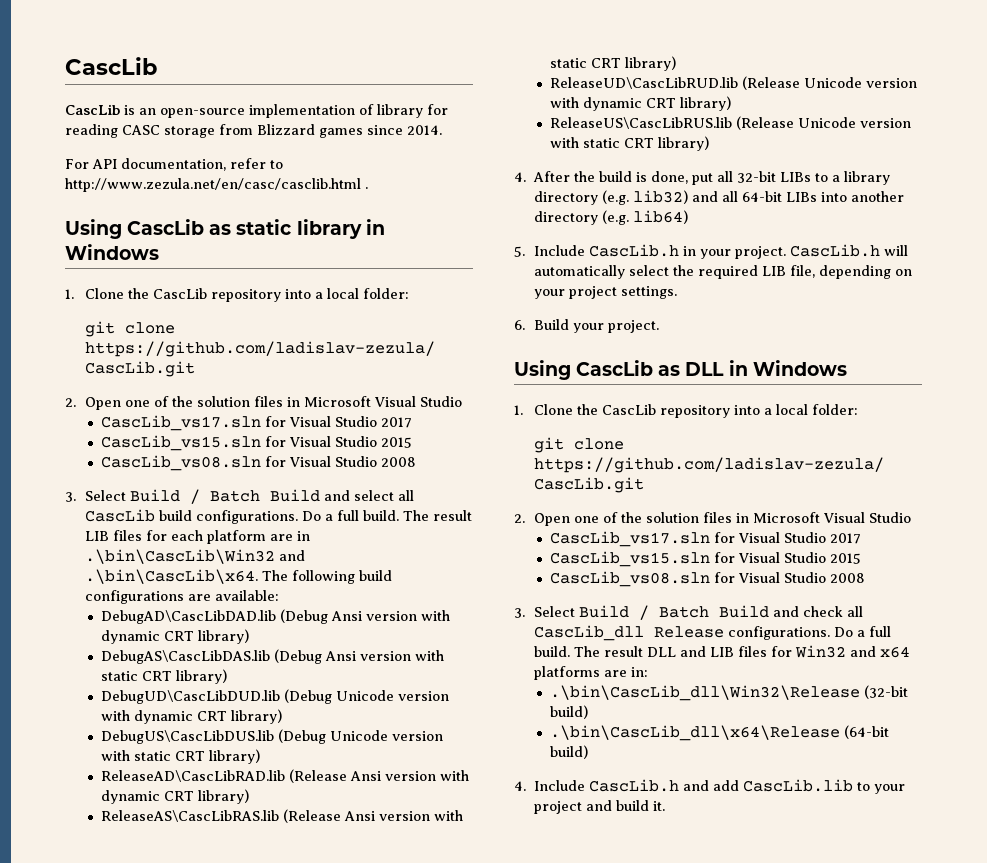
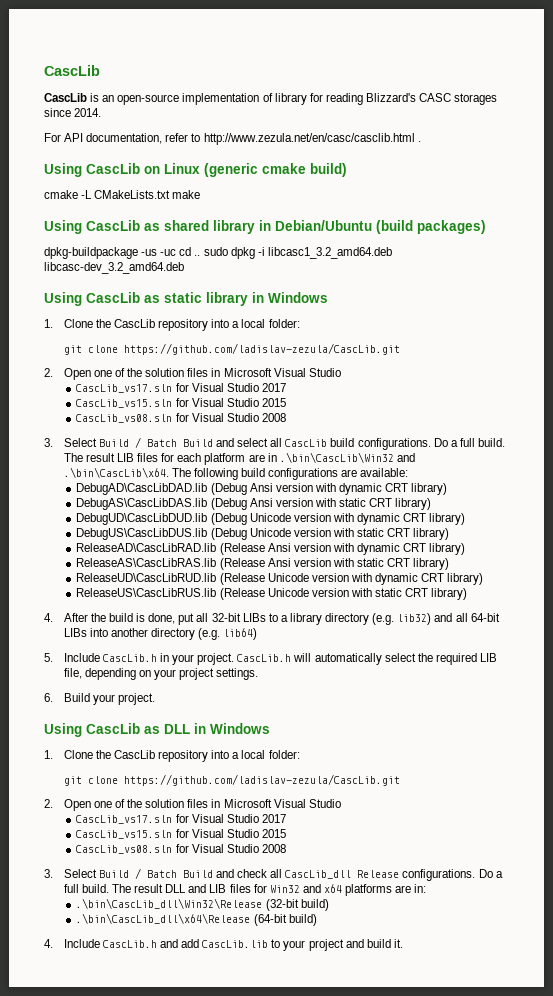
[122,124,363,138] CASC storage from Blizzard games -> [365,93,498,105] Blizzard's CASC storages
(368, 188) none -> [44,163,347,177] [44,190,201,199] [44,220,486,234] [44,247,392,259] [44,262,184,274] // Using CascLib on Linux (generic cmake build) // cmake -L CMakeLists.txt make // Using CascLib as shared library in Debian/Ubuntu (build packages) // dpkg-buildpackage -us -uc cd .. sudo dpkg -i libcasc1_3.2_amd64.deb libcasc-dev_3.2_amd64.deb

